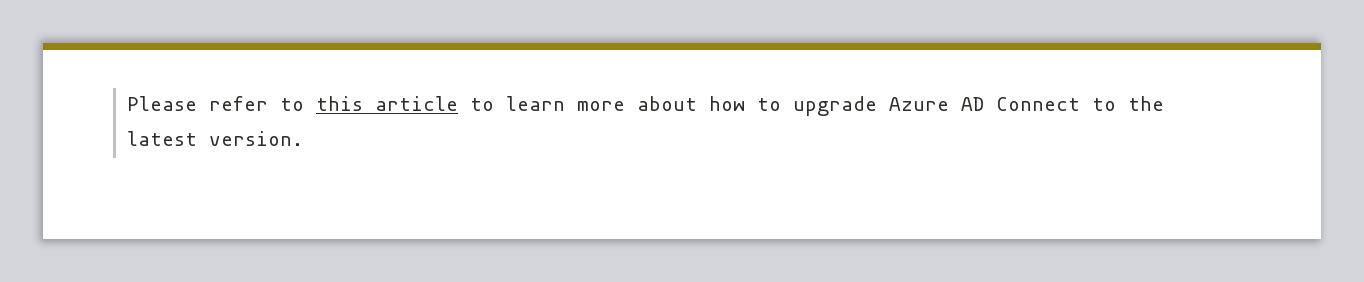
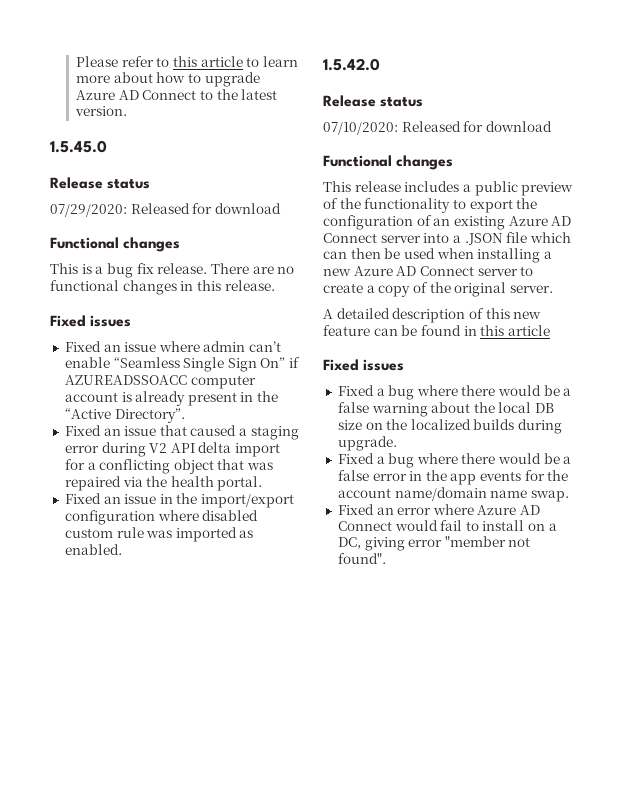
(303, 138) none -> [50,140,107,153] [50,177,151,189] [50,203,281,217] [50,237,181,252] [50,263,295,278] [50,280,275,295] [50,315,132,327] [64,341,282,352] [64,357,301,372] [64,375,256,389] [64,391,279,406] [64,408,185,423] [64,425,299,440] [64,442,281,457] [64,459,274,474] [64,476,263,491] [64,493,295,508] [64,510,259,525] [64,527,254,542] [64,544,122,555] [323,58,380,71] [323,95,424,107] [323,121,552,135] [323,155,454,170] [323,181,574,196] [323,198,538,213] [323,215,572,230] [323,232,571,245] [323,248,552,263] [323,266,534,276] [323,282,553,297] [323,308,542,323] [323,325,550,336] [323,359,405,371] [337,385,572,400] [337,402,555,417] [337,419,563,434] [337,436,397,451] [337,453,572,468] [337,470,569,485] [337,487,569,502] [337,504,541,515] [337,520,557,531] [337,536,531,551] [337,553,386,564] // 1.5.45.0 // Release status // 07/29/2020: Released for download // Functional changes // This is a bug fix release. There are no functional changes in this release. // Fixed issues // Fixed an issue where admin can’t enable “Seamless Single Sign On” if AZUREADSSOACC computer account is already present in the “Active Directory”. // Fixed an issue that caused a staging error during V2 API delta import for a conflicting object that was repaired via the health portal. // Fixed an issue in the import/export configuration where disabled custom rule was imported as enabled. // 1.5.42.0 // Release status // 07/10/2020: Released for download // Functional changes // This release includes a public preview of the functionality to export the configuration of an existing Azure AD Connect server into a .JSON file which can then be used when installing a new Azure AD Connect server to create a copy of the original server. // A detailed description of this new feature can be found in this article // Fixed issues // Fixed a bug where there would be a false warning about the local DB size on the localized builds during upgrade. // Fixed a bug where there would be a false error in the app events for the account name/domain name swap. // Fixed an error where Azure AD Connect would fail to install on a DC, giving error "member not found".

